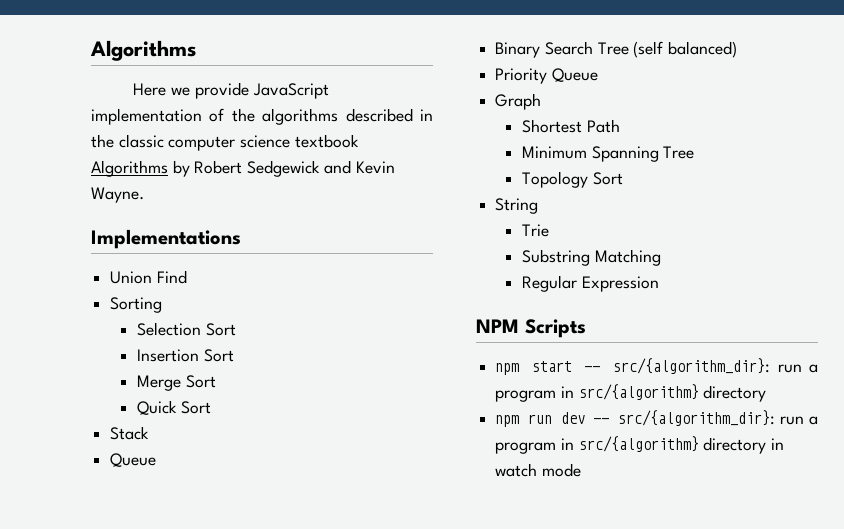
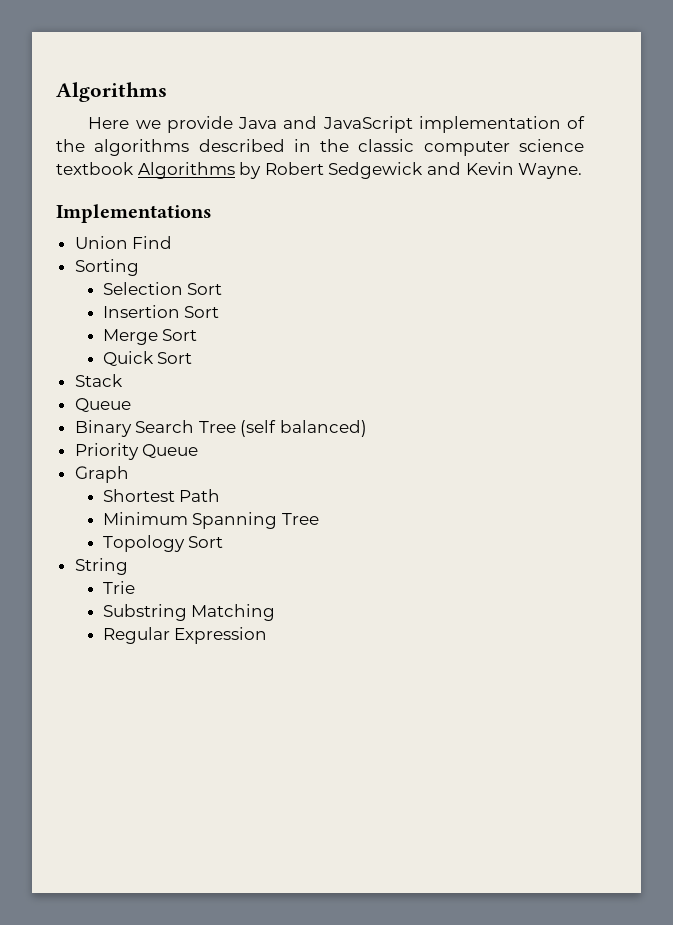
(249, 90) none -> [238,116,318,129] Java and
[476,319,586,338] [495,358,818,375] [495,384,767,402] [495,410,818,427] [495,436,785,454] [495,463,581,477] // NPM Scripts // npm start -- src/{algorithm_dir}: run a program in src/{algorithm} directory // npm run dev -- src/{algorithm_dir}: run a program in src/{algorithm} directory in watch mode -> (268, 635) none

